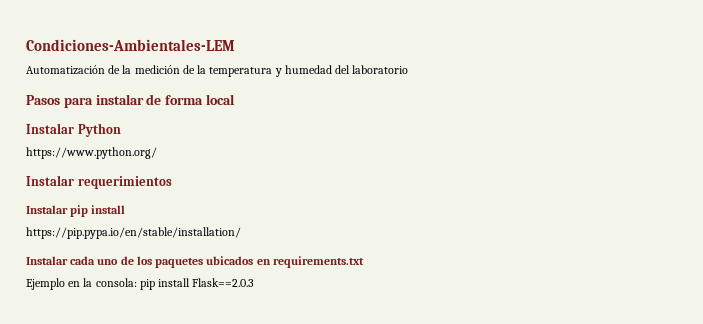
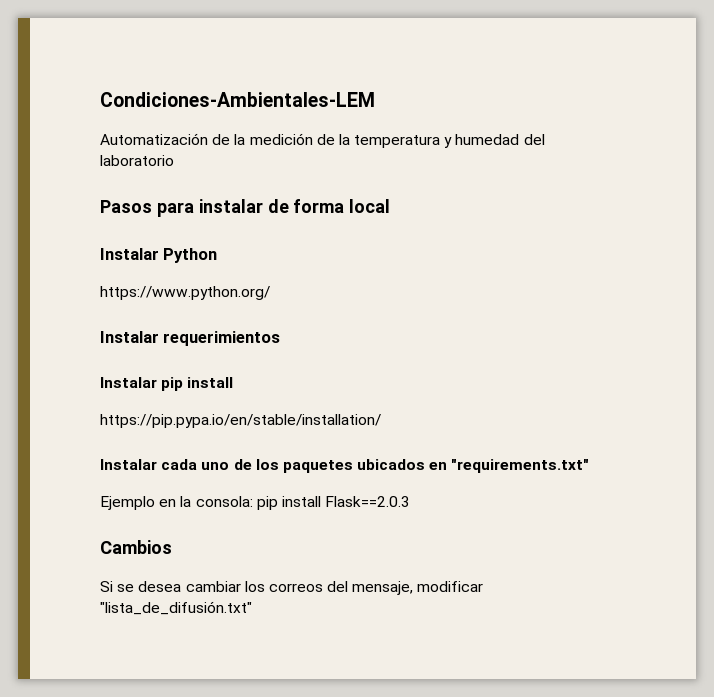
[272,256,364,268] requirements.txt -> [451,459,590,473] "requirements.txt"
(255, 282) none -> [100,540,172,554] [100,581,484,595] [100,601,252,615] // Cambios // Si se desea cambiar los correos del mensaje, modificar "lista_de_difusión.txt"

